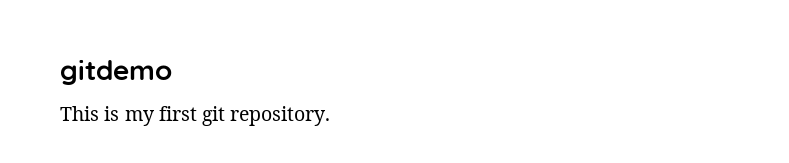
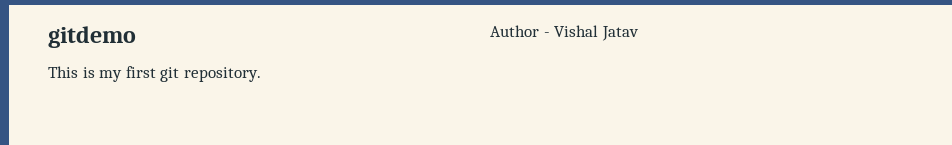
(331, 116) none -> [490,25,639,41] // Author - Vishal Jatav

